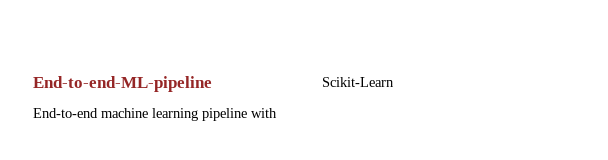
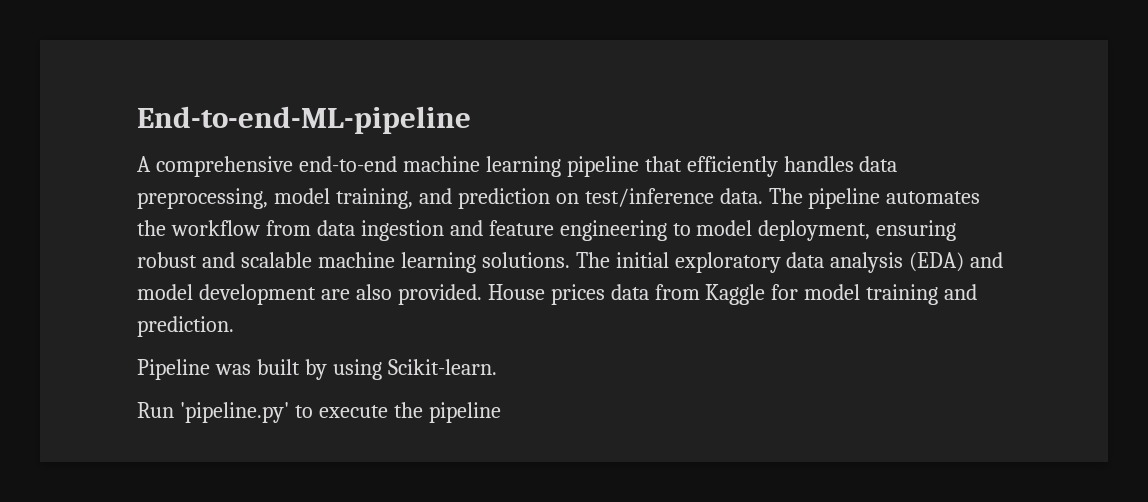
[33,108,277,121] [322,77,394,87] End-to-end machine learning pipeline with Scikit-Learn -> [137,156,898,177] [137,188,981,209] [137,220,957,241] [137,252,1004,273] [137,284,978,305] [137,316,234,337] [137,359,497,380] [137,402,501,423] A comprehensive end-to-end machine learning pipeline that efficiently handles data preprocessing, model training, and prediction on test/inference data. The pipeline automates the workflow from data ingestion and feature engineering to model deployment, ensuring robust and scalable machine learning solutions. The initial exploratory data analysis (EDA) and model development are also provided. House prices data from Kaggle for model training and prediction. // Pipeline was built by using Scikit-learn. // Run 'pipeline.py' to execute the pipeline

